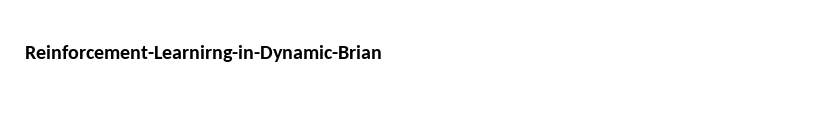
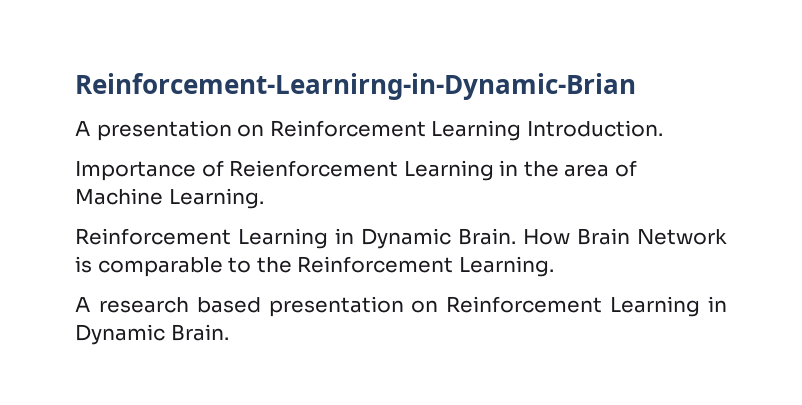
(382, 53) none -> [75,120,663,141] [75,160,637,181] [75,188,264,209] [75,228,727,249] [75,256,554,277] [75,296,727,317] [75,324,229,345] // A presentation on Reinforcement Learning Introduction. // Importance of Reienforcement Learning in the area of Machine Learning. // Reinforcement Learning in Dynamic Brain. How Brain Network is comparable to the Reinforcement Learning. // A research based presentation on Reinforcement Learning in Dynamic Brain.

